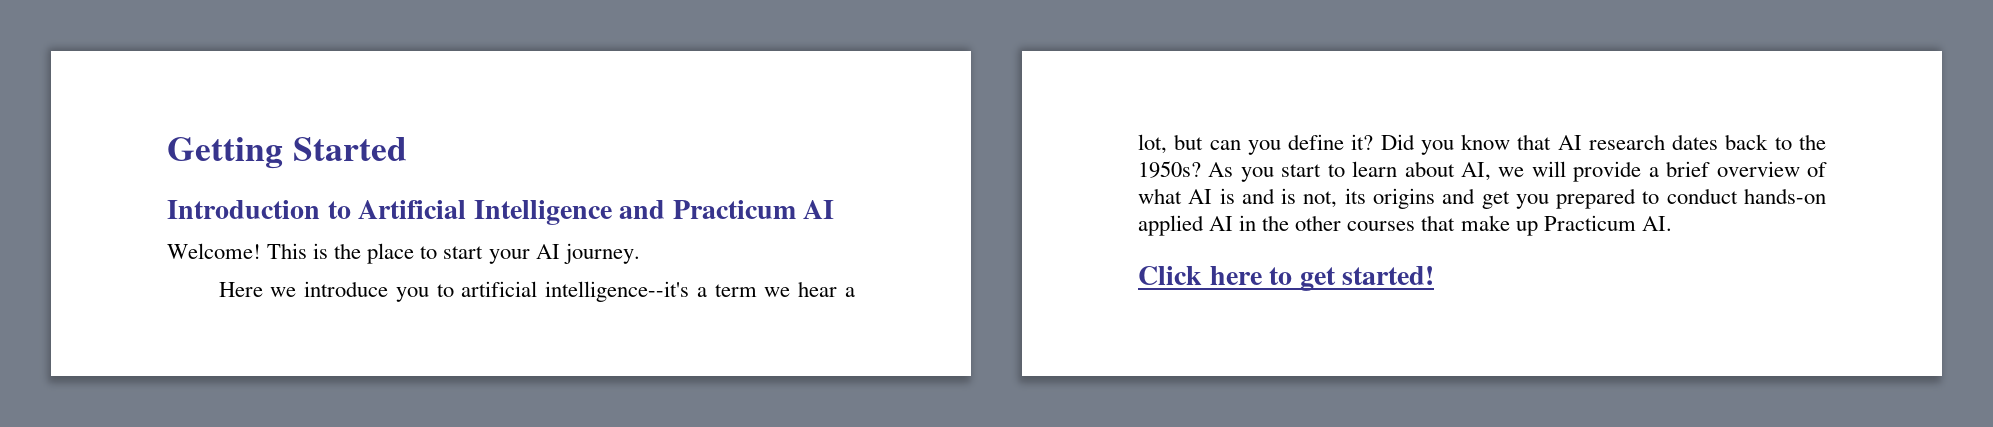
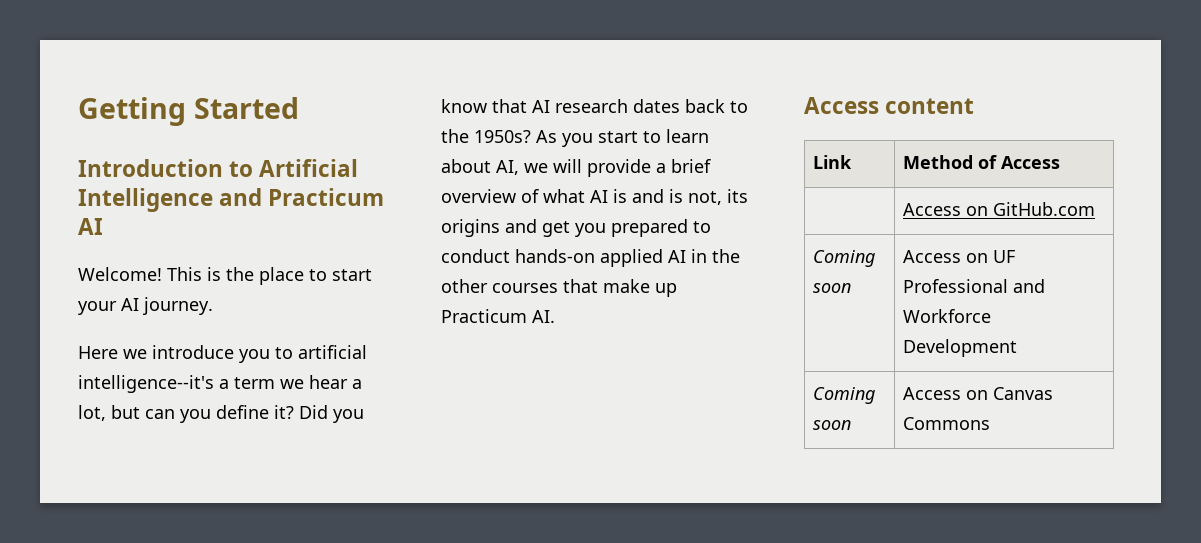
[1138,266,1435,291] Click here to get started! -> [804,97,975,114] [812,155,852,169] [902,155,1060,169] [902,202,1095,216] [812,250,875,267] [812,283,851,293] [902,250,1015,263] [902,279,1045,293] [902,309,991,323] [902,339,1017,357] [812,387,875,404] [812,420,851,430] [902,387,1053,400] [902,417,990,430] Access content // Link | Method of Access // | Access on GitHub.com // Coming soon | Access on UF Professional and Workforce Development // Coming soon | Access on Canvas Commons

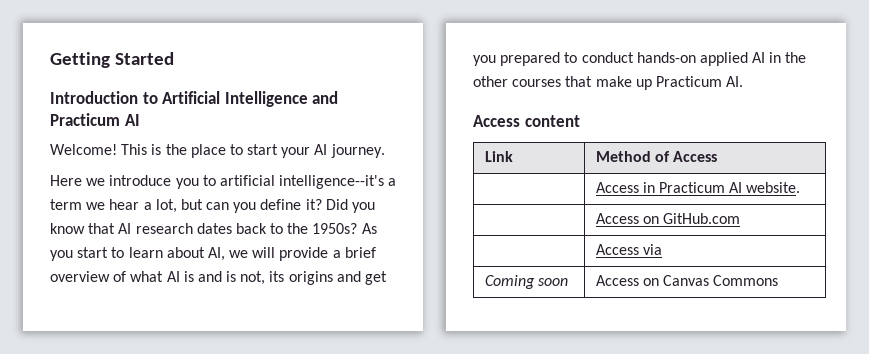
(1060, 162) none -> [595,182,801,193] // | Access in Practicum AI website.
[812,250,875,267] [812,283,851,293] [902,250,1015,263] [902,279,1045,293] [902,309,991,323] [902,339,1017,357] Coming soon | Access on UF Professional and Workforce Development -> [595,244,662,255] | Access via

